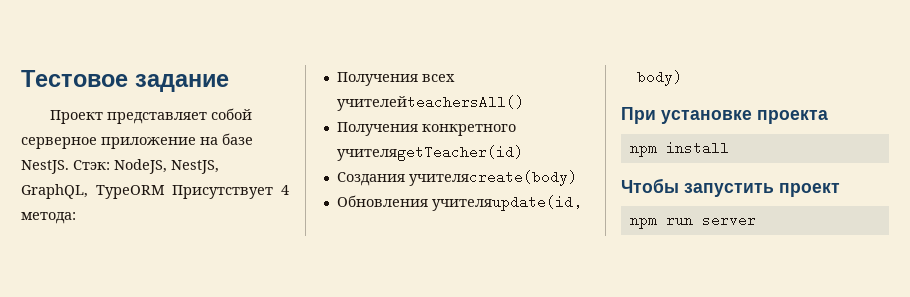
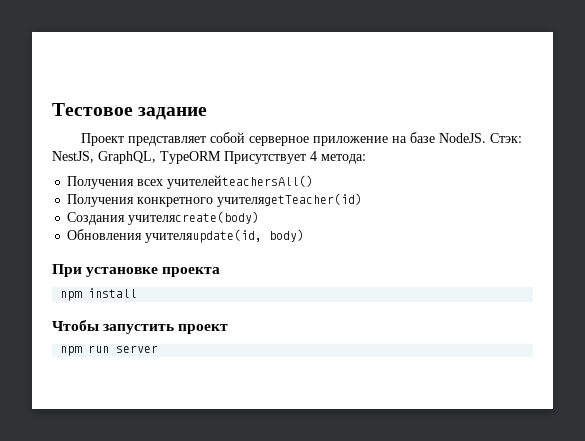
[21,159,167,174] NestJS. Стэк: NodeJS, -> [439,133,523,143] NodeJS. Стэк:

